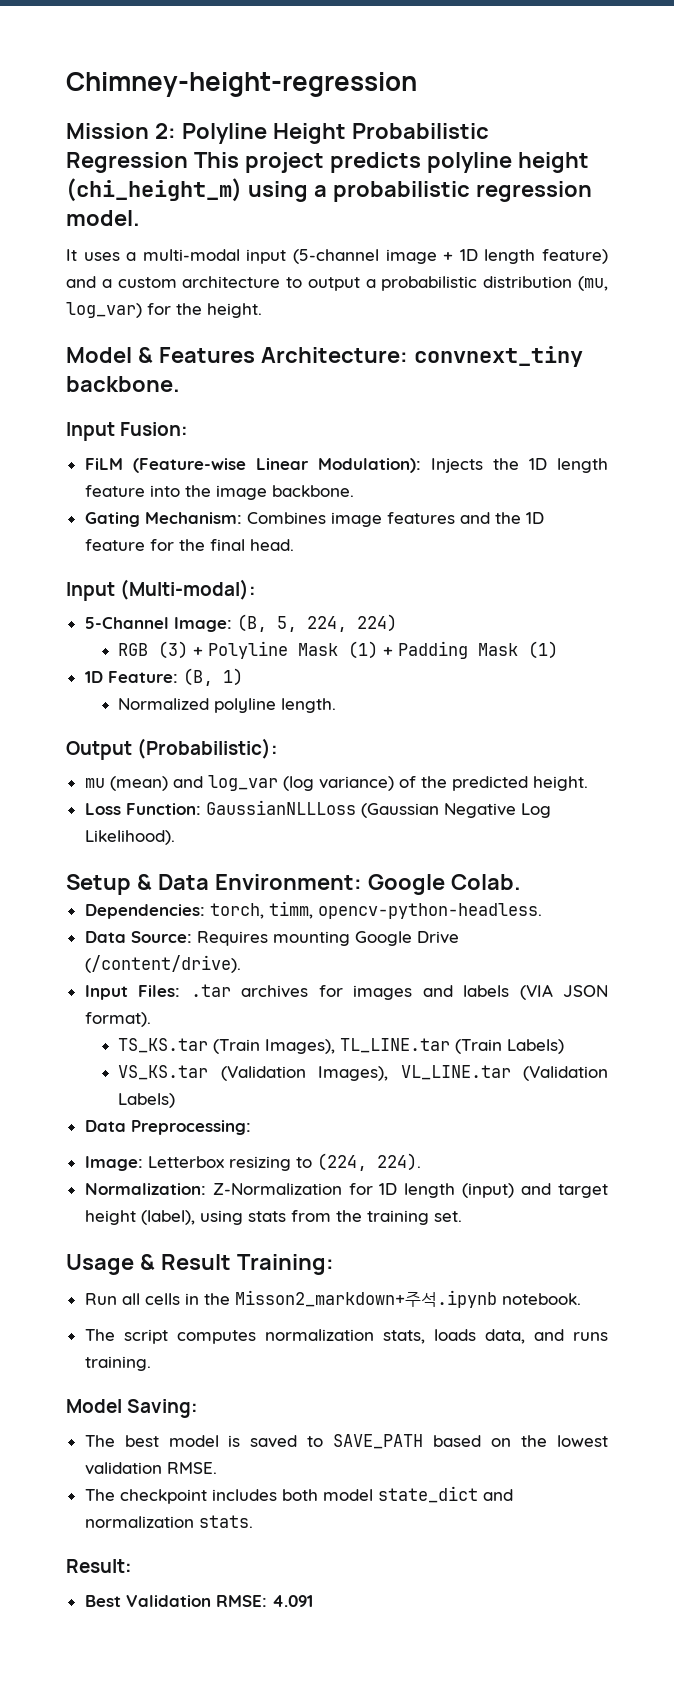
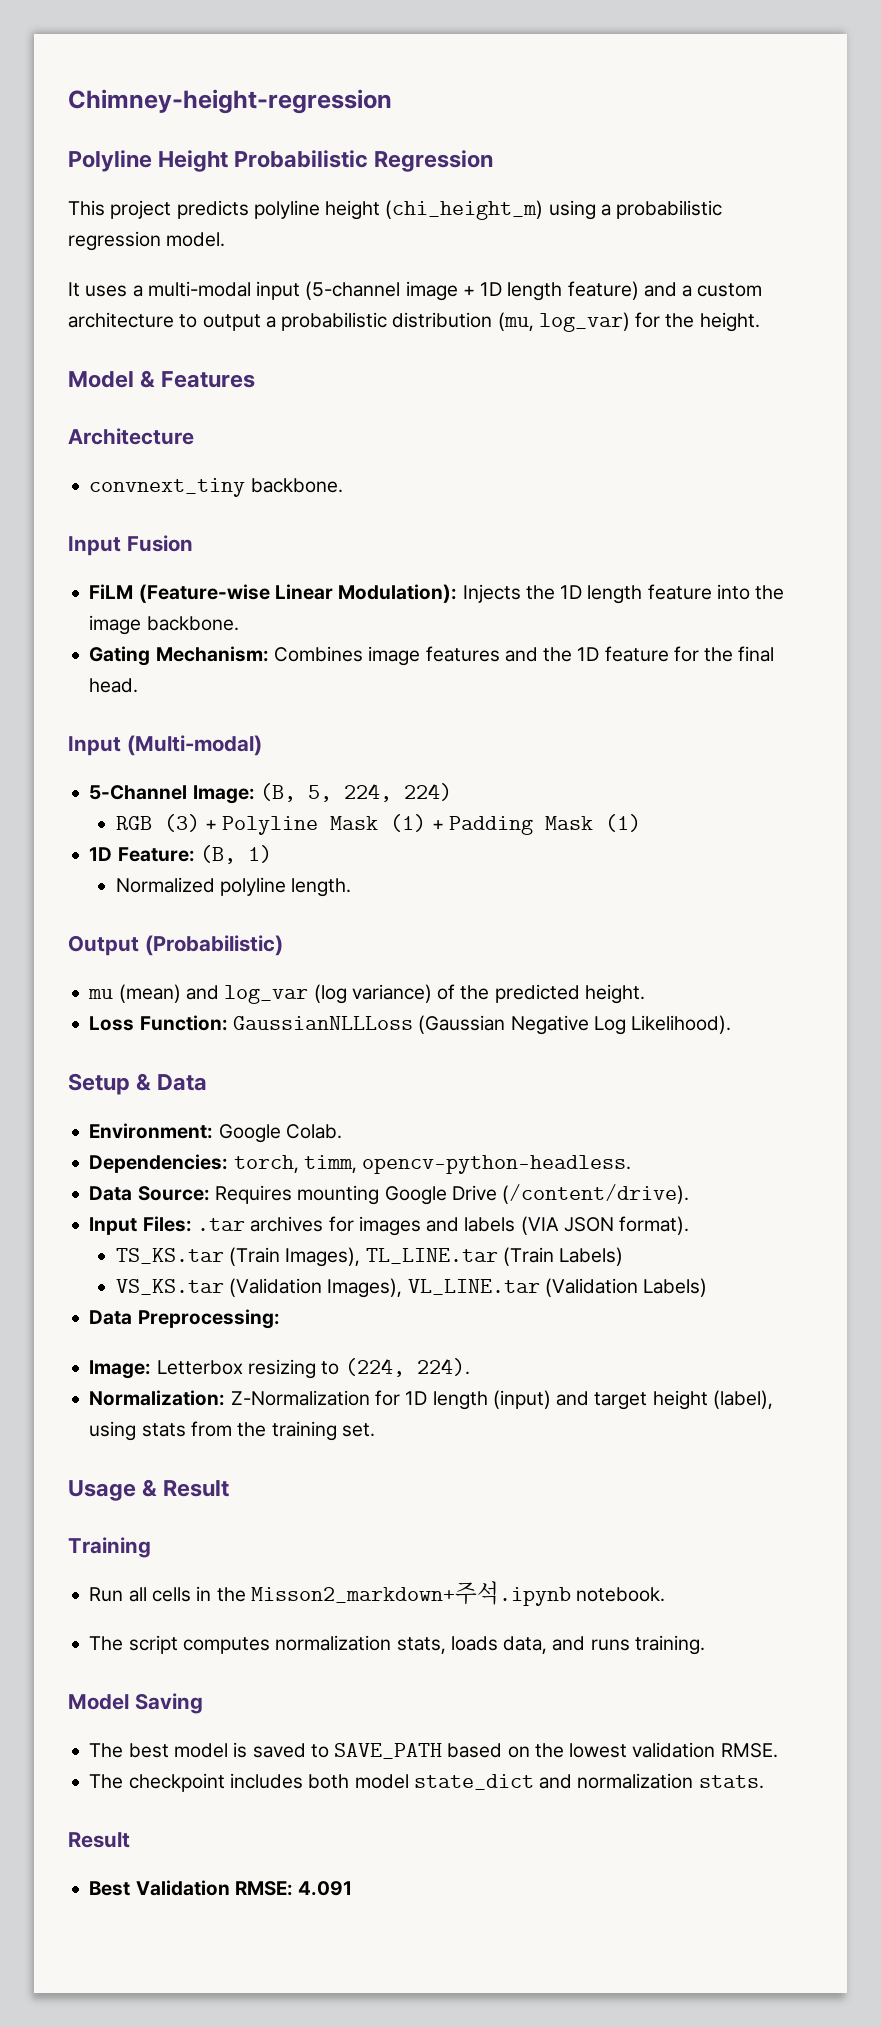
[66,123,176,139] Mission 2: -> (392, 101) none
(188, 162) none -> (494, 161) //
[260,347,408,363] Architecture: -> [68,428,194,445] // Architecture //
[120,422,189,436] Fusion: -> [126,535,193,552] Fusion
[120,579,257,600] (Multi-modal): -> [126,735,262,756] (Multi-modal)
[137,738,279,759] (Probabilistic): -> [144,935,283,956] (Probabilistic)
(209, 882) none -> (208, 1082) //
[236,1254,334,1275] Training: -> [68,1537,151,1558] // Training
[127,1399,199,1418] Saving: -> [134,1693,203,1714] Saving
[66,1559,132,1573] Result: -> [68,1832,130,1848] Result

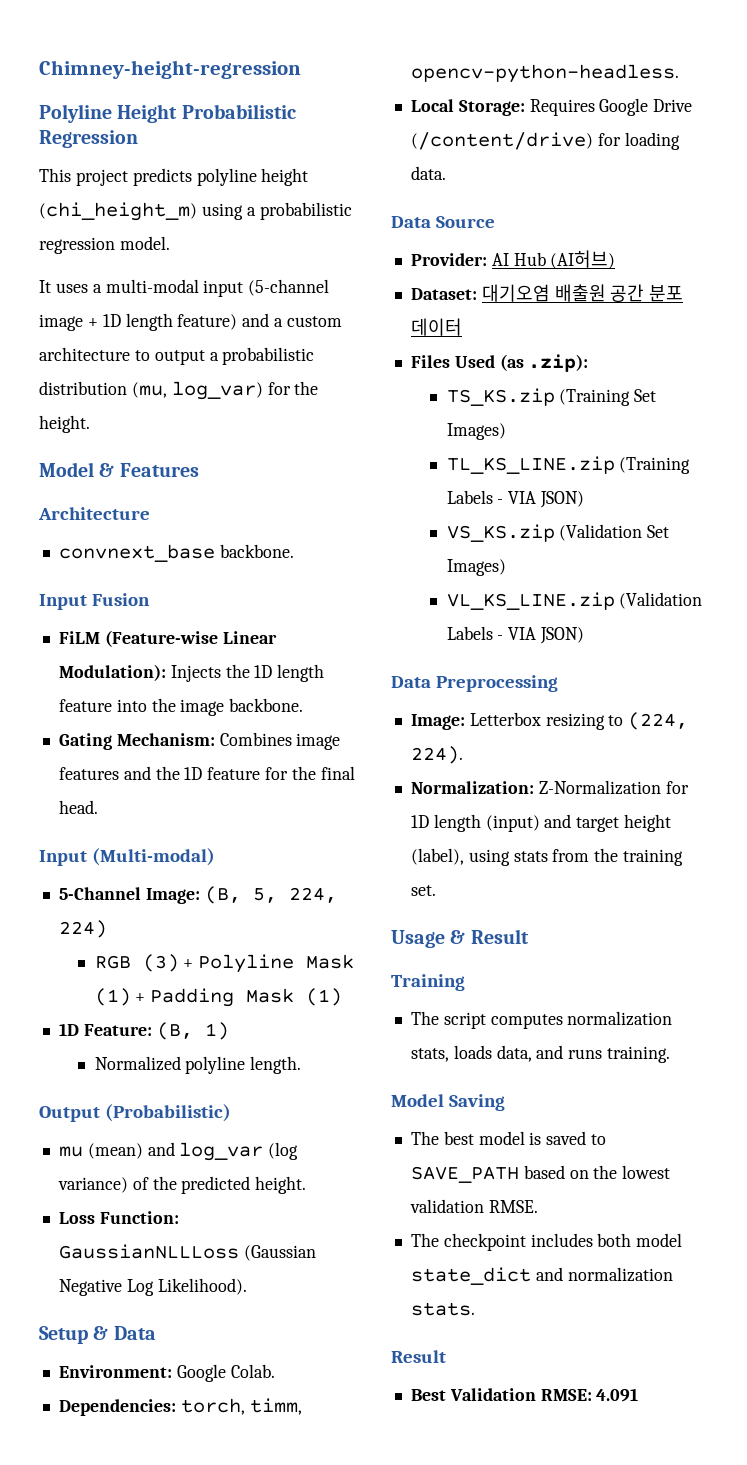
[89,478,246,497] convnext_tiny -> [58,544,215,562] convnext_base
[89,1184,690,1205] [89,1216,690,1236] [115,1247,624,1267] [115,1278,708,1298] [89,1309,280,1329] Data Source: Requires mounting Google Drive (/content/drive). // Input Files: .tar archives for images and labels (VIA JSON format). // TS_KS.tar (Train Images), TL_LINE.tar (Train Labels) // VS_KS.tar (Validation Images), VL_LINE.tar (Validation Labels) // Data Preprocessing: -> [410,98,693,116] [410,132,680,150] [410,166,446,180] [391,216,496,228] [410,250,616,269] [410,284,684,302] [410,318,462,336] [410,354,589,372] [446,388,657,406] [446,423,506,440] [446,456,691,474] [446,490,585,508] [446,524,670,542] [446,559,506,576] [446,592,703,610] [446,626,585,644] [391,675,559,692] Local Storage: Requires Google Drive (/content/drive) for loading data. // Data Source // Provider: AI Hub (AI허브) // Dataset: 대기오염 배출원 공간 분포 데이터 // Files Used (as .zip): // TS_KS.zip (Training Set Images) // TL_KS_LINE.zip (Training Labels - VIA JSON) // VS_KS.zip (Validation Set Images) // VL_KS_LINE.zip (Validation Labels - VIA JSON) // Data Preprocessing
[89,1581,666,1606] // Run all cells in the Misson2_markdown+주석.ipynb notebook. -> (465, 982) none

